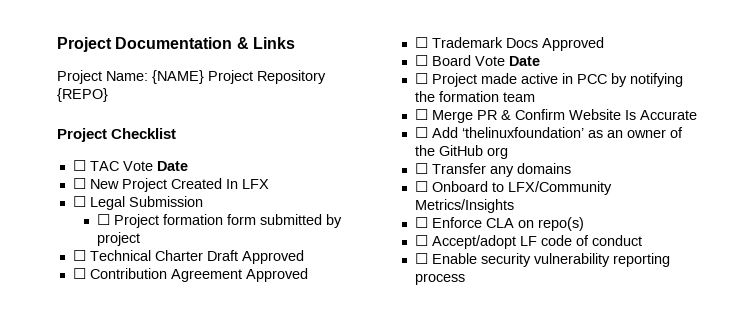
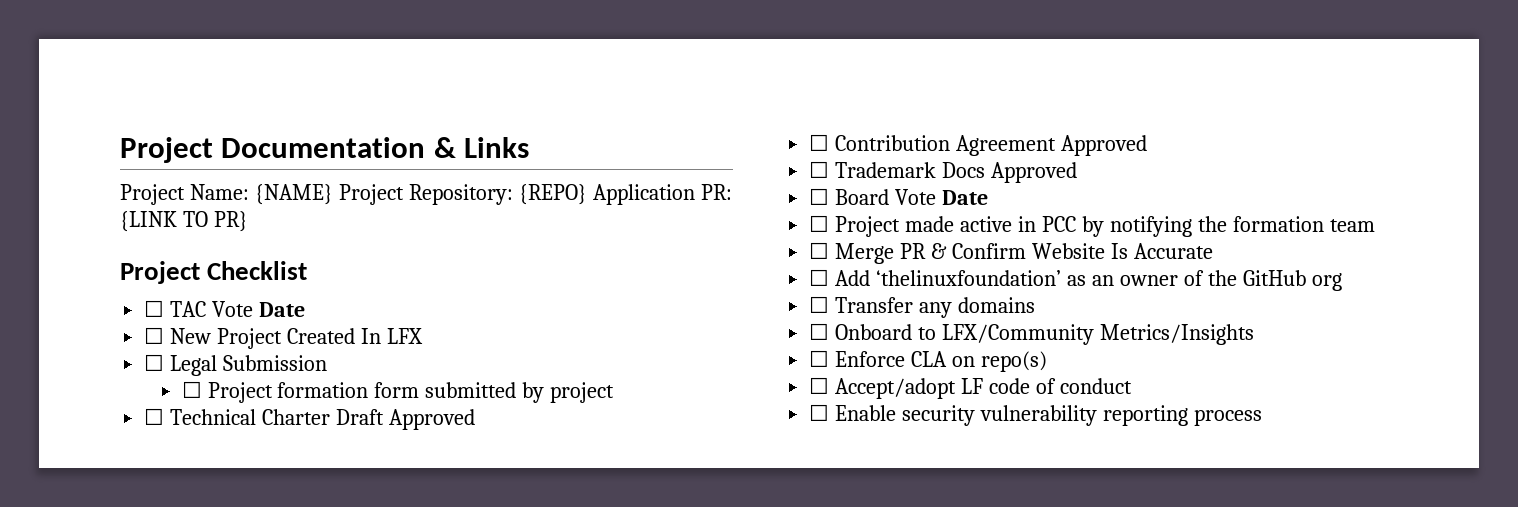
[257,70,326,84] Repository -> [408,184,513,205] Repository:
(108, 95) none -> [592,184,732,205] [120,211,248,232] Application PR: {LINK TO PR}

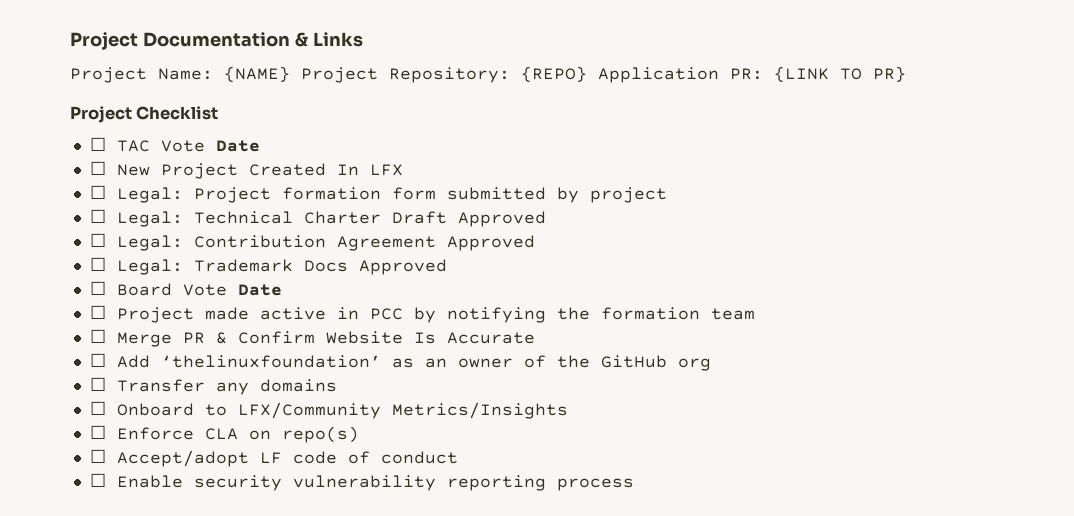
[170,355,328,376] [181,381,202,398] Legal Submission // ☐ -> [116,187,183,203] Legal:
(165, 416) none -> [116,211,183,227] Legal:
(830, 142) none -> [116,235,183,251] Legal:
(830, 169) none -> [116,259,183,275] Legal:

